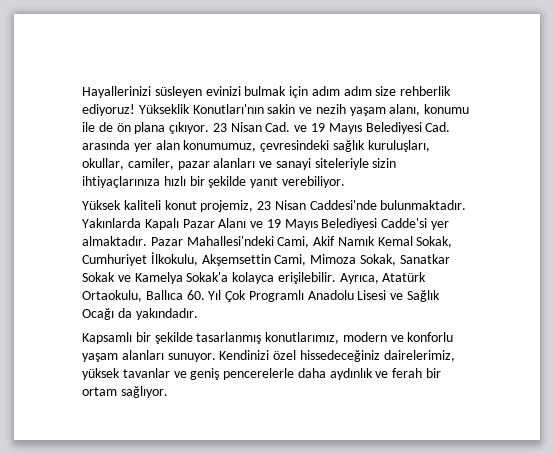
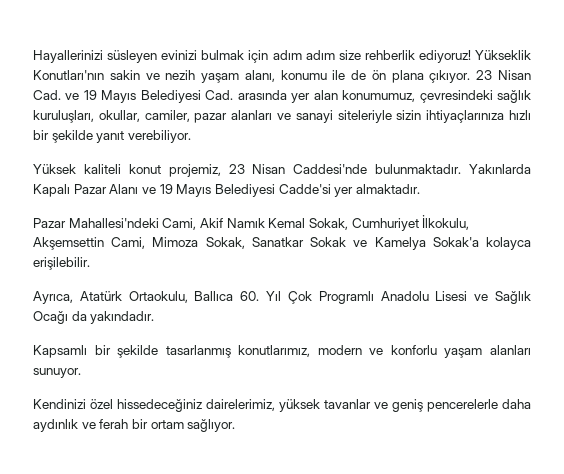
(147, 241) none -> (420, 189) //
(336, 278) none -> (90, 263) //
(216, 357) none -> (81, 373) //

